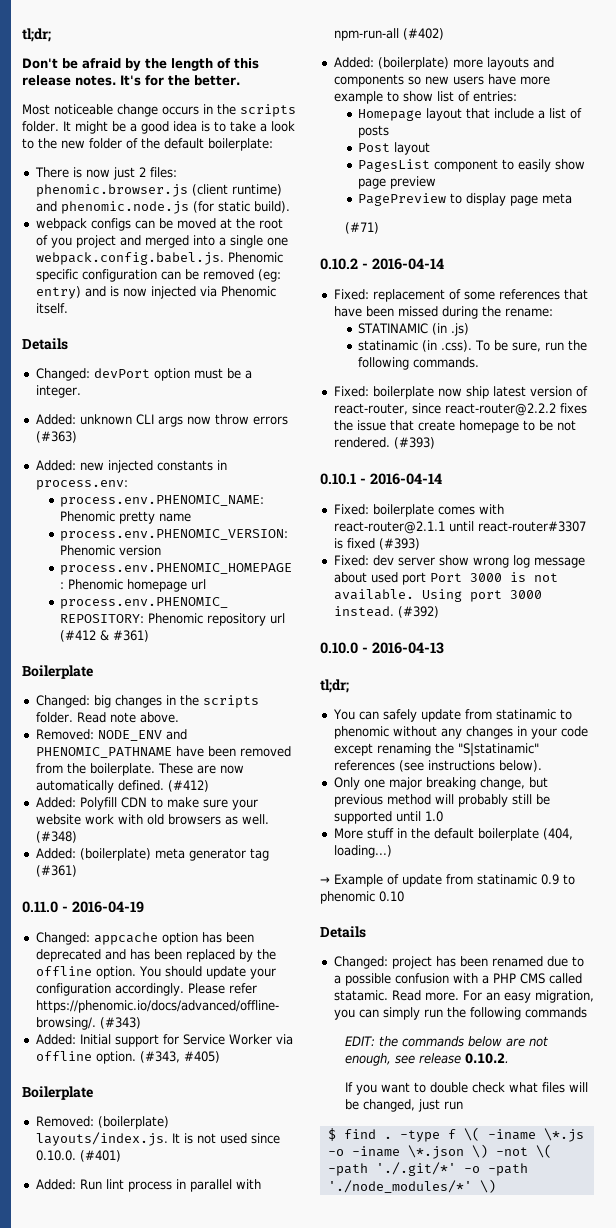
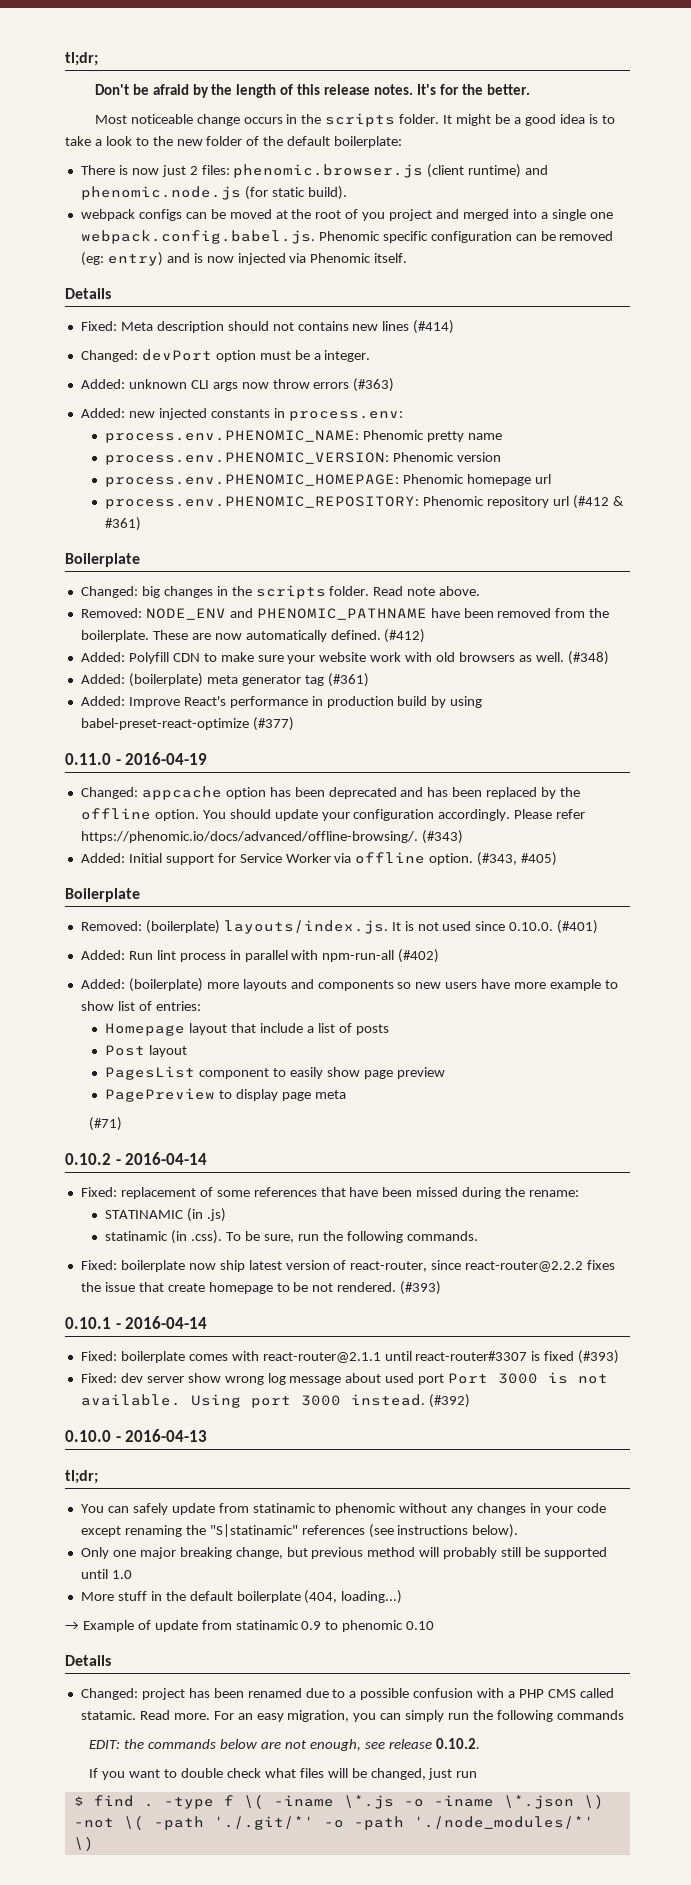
(68, 344) none -> [80,320,455,334] // Fixed: Meta description should not contains new lines (#414)
(77, 871) none -> [80,696,483,708] [80,717,294,731] // Added: Improve React's performance in production build by using babel-preset-react-optimize (#377)

